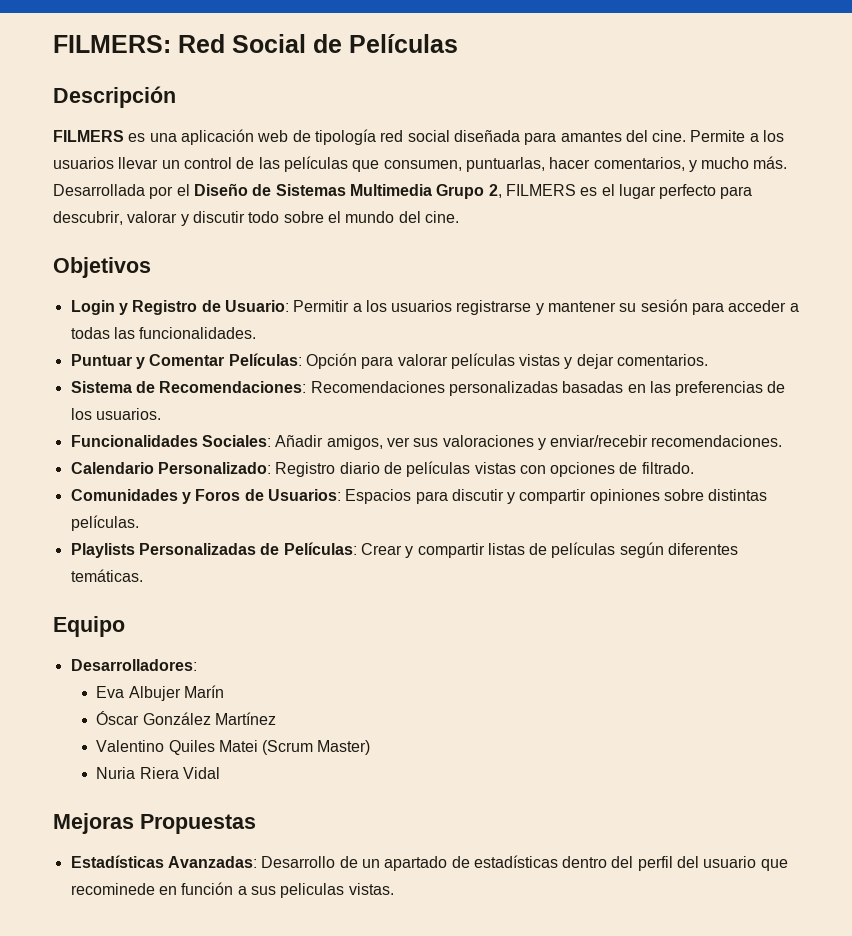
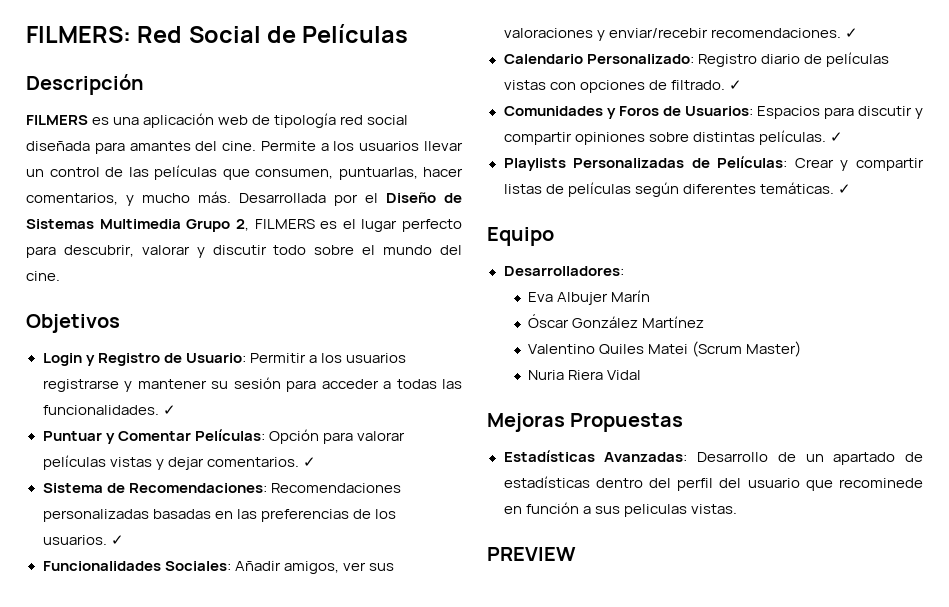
(257, 333) none -> [162,405,176,415] ✓
(709, 360) none -> [302,457,316,467] ✓
(161, 414) none -> [110,535,124,545] ✓
(783, 441) none -> [844,28,858,38] ✓
(694, 468) none -> [728,80,742,90] ✓
(139, 523) none -> [829,132,843,142] ✓
(143, 575) none -> [837,184,851,194] ✓
(394, 889) none -> [487,547,576,561] // PREVIEW

